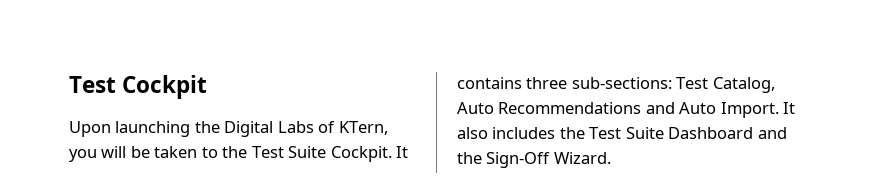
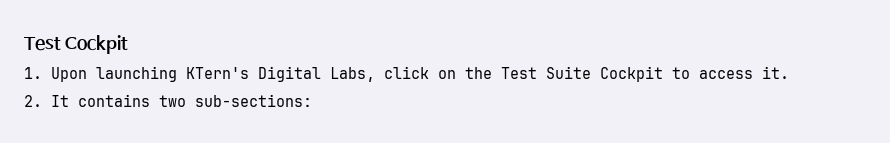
(208, 87) none -> [24,67,42,79] 1.
[194,121,388,137] [69,146,409,162] [457,77,775,93] [457,102,796,118] [457,127,787,139] [457,152,611,168] the Digital Labs of KTern, you will be taken to the Test Suite Cockpit. It contains three sub-sections: Test Catalog, Auto Recommendations and Auto Import. It also includes the Test Suite Dashboard and the Sign-Off Wizard. -> [186,66,789,82] [24,94,312,107] KTern's Digital Labs, click on the Test Suite Cockpit to access it. // 2. It contains two sub-sections:

